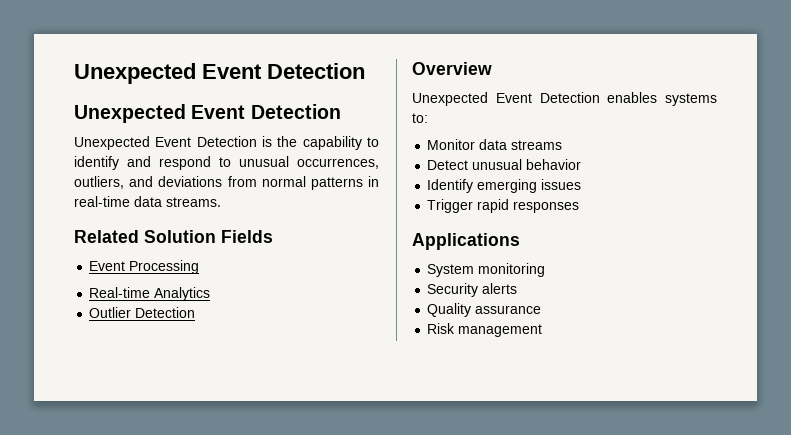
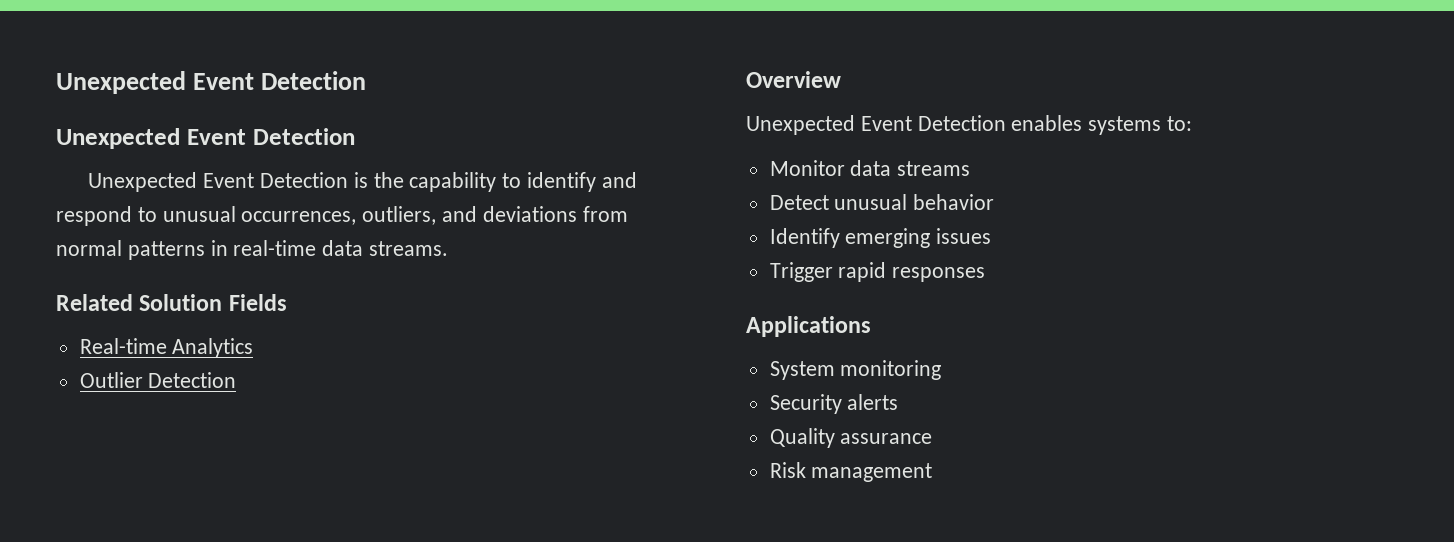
[89,260,200,274] // Event Processing -> (287, 302) none

